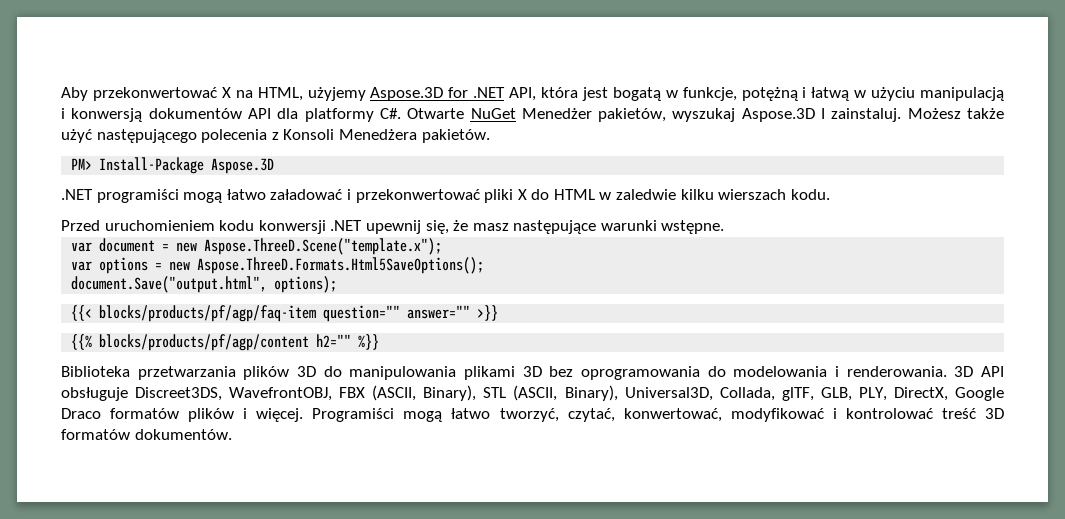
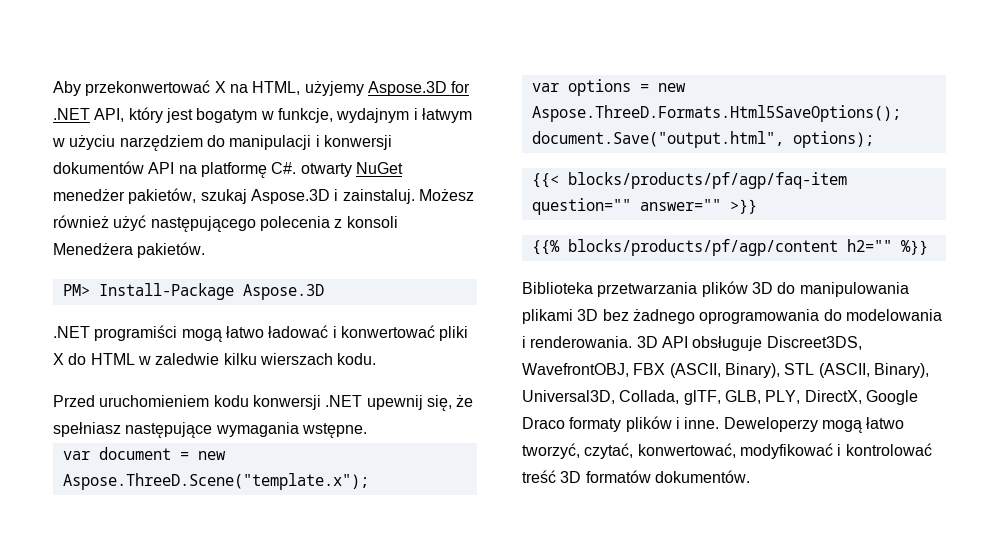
[540,87,1004,101] [61,108,826,122] która jest bogatą w funkcje, potężną i łatwą w użyciu manipulacją i konwersją dokumentów API dla platformy C#. Otwarte NuGet Menedżer pakietów, wyszukaj Aspose.3D I -> [128,107,472,123] [52,135,392,151] [53,161,403,178] [53,188,339,204] który jest bogatym w funkcje, wydajnym i łatwym w użyciu narzędziem do manipulacji i konwersji dokumentów API na platformę C#. otwarty NuGet menedżer pakietów, szukaj Aspose.3D i
[967,108,1004,119] także -> [53,215,109,228] również
[283,129,335,140] Konsoli -> [346,216,398,228] konsoli
[270,189,480,203] załadować i przekonwertować -> [268,325,435,338] ładować i konwertować
[472,220,657,234] masz następujące warunki -> [53,422,299,438] spełniasz następujące wymagania
(574, 371) none -> [632,309,695,324] żadnego
[110,408,180,419] formatów -> [569,417,622,432] formaty
[256,408,395,422] więcej. Programiści -> [684,417,818,432] inne. Deweloperzy

